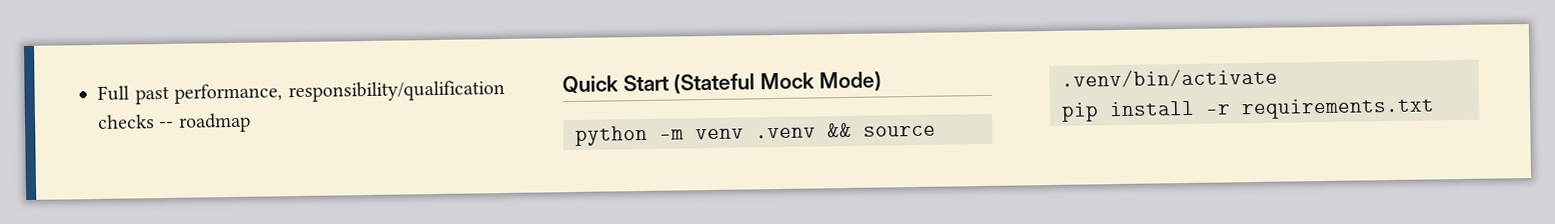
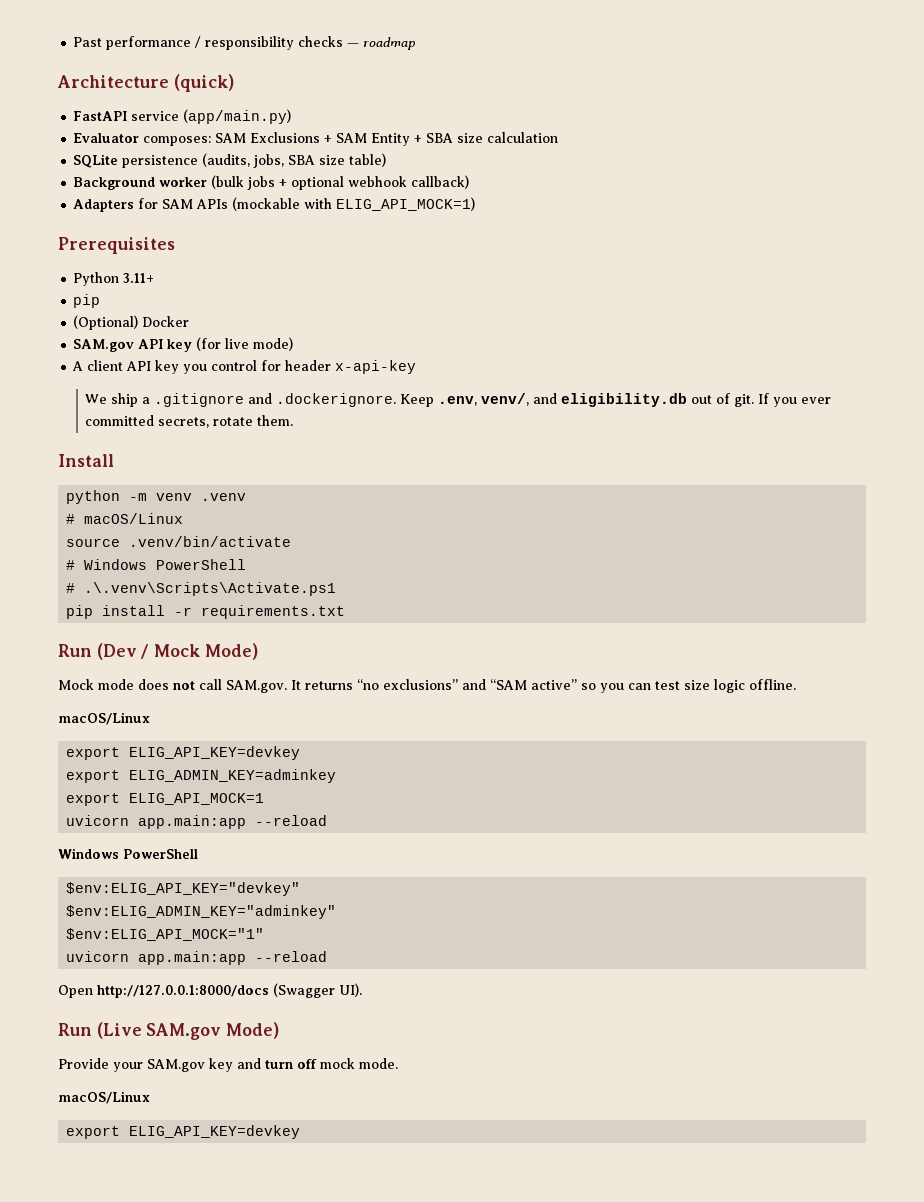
[97,79,505,105] [97,112,251,133] [562,70,882,95] Full past performance, responsibility/qualification checks -- roadmap // Quick Start (Stateful Mock Mode) -> [73,36,417,50] [57,74,234,92] [73,109,292,124] [73,132,559,146] [73,153,387,168] [73,175,470,190] [73,197,476,212] [58,237,175,254] [73,272,155,286] [73,294,101,308] [73,315,190,330] [73,337,294,352] [72,360,417,374] [85,393,832,407] [85,415,294,428] [58,454,114,467] Past performance / responsibility checks — roadmap // Architecture (quick) // FastAPI service (app/main.py) // Evaluator composes: SAM Exclusions + SAM Entity + SBA size calculation // SQLite persistence (audits, jobs, SBA size table) // Background worker (bulk jobs + optional webhook callback) // Adapters for SAM APIs (mockable with ELIG_API_MOCK=1) // Prerequisites // Python 3.11+ // pip // (Optional) Docker // SAM.gov API key (for live mode) // A client API key you control for header x-api-key // We ship a .gitignore and .dockerignore. Keep .env, venv/, and eligibility.db out of git. If you ever committed secrets, rotate them. // Install
[827,122,852,138] && -> [66,513,184,524] // # macOS/Linux //
(1278, 77) none -> [66,559,247,570] [66,582,337,596] // # Windows PowerShell // # .\.venv\Scripts\Activate.ps1
(1435, 108) none -> [58,643,258,660] [58,679,796,693] [58,712,150,725] [66,746,301,760] [66,769,337,783] [66,793,265,806] [66,815,328,829] [58,848,198,859] [66,882,301,896] [66,905,337,919] [66,928,265,941] [66,951,328,965] [58,983,362,998] [58,1022,280,1040] [58,1058,398,1072] [58,1091,150,1104] [66,1125,301,1139] // Run (Dev / Mock Mode) // Mock mode does not call SAM.gov. It returns “no exclusions” and “SAM active” so you can test size logic offline. // macOS/Linux // export ELIG_API_KEY=devkey // export ELIG_ADMIN_KEY=adminkey // export ELIG_API_MOCK=1 // uvicorn app.main:app --reload // Windows PowerShell // $env:ELIG_API_KEY="devkey" // $env:ELIG_ADMIN_KEY="adminkey" // $env:ELIG_API_MOCK="1" // uvicorn app.main:app --reload // Open http://127.0.0.1:8000/docs (Swagger UI). // Run (Live SAM.gov Mode) // Provide your SAM.gov key and turn off mock mode. // macOS/Linux // export ELIG_API_KEY=devkey

